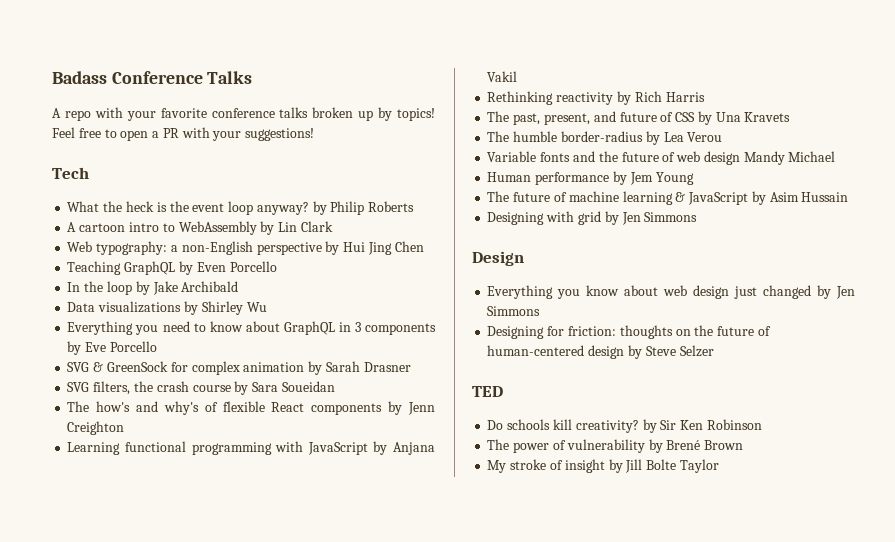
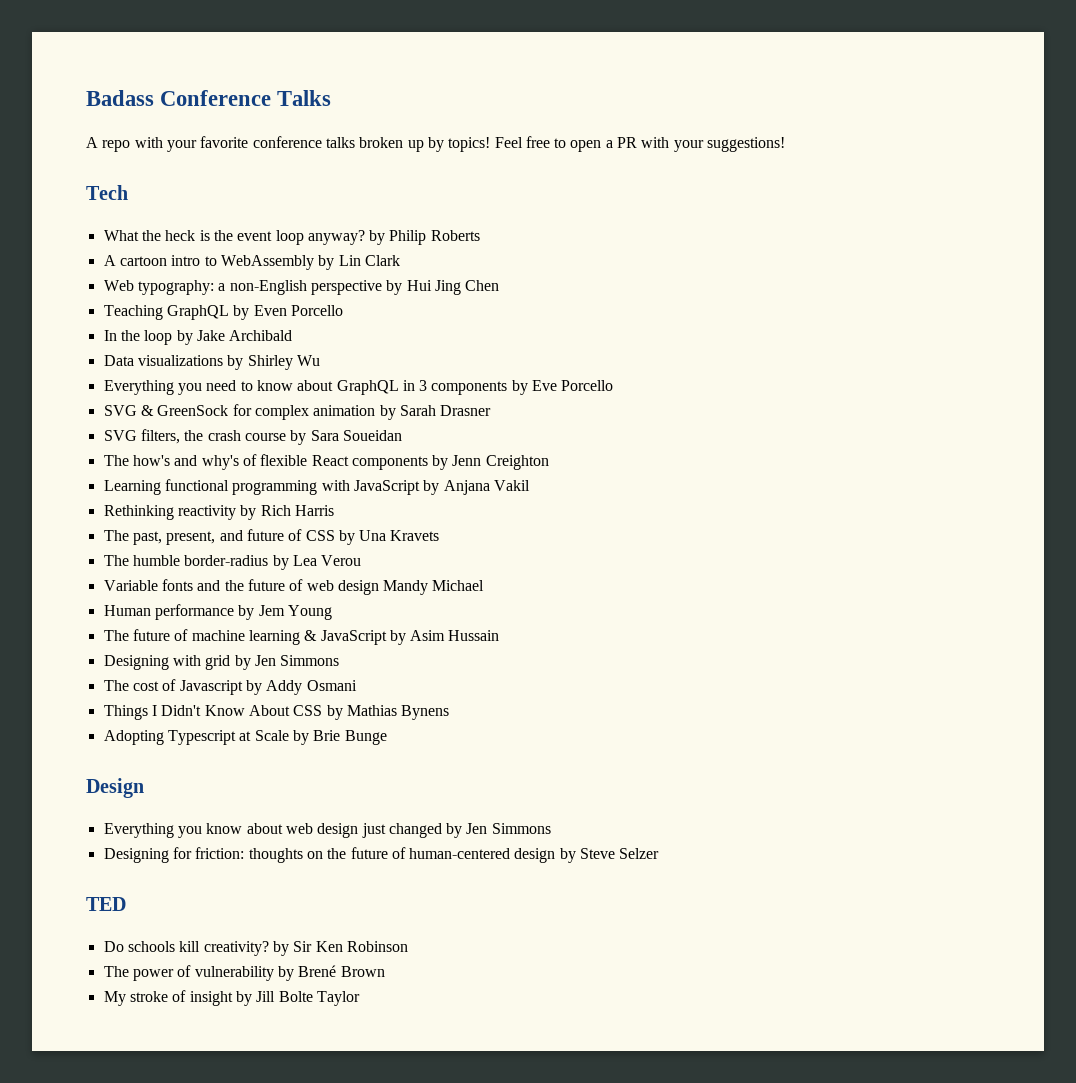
(698, 217) none -> [103,679,357,695] [103,705,450,720] [103,730,387,745] // The cost of Javascript by Addy Osmani // Things I Didn't Know About CSS by Mathias Bynens // Adopting Typescript at Scale by Brie Bunge

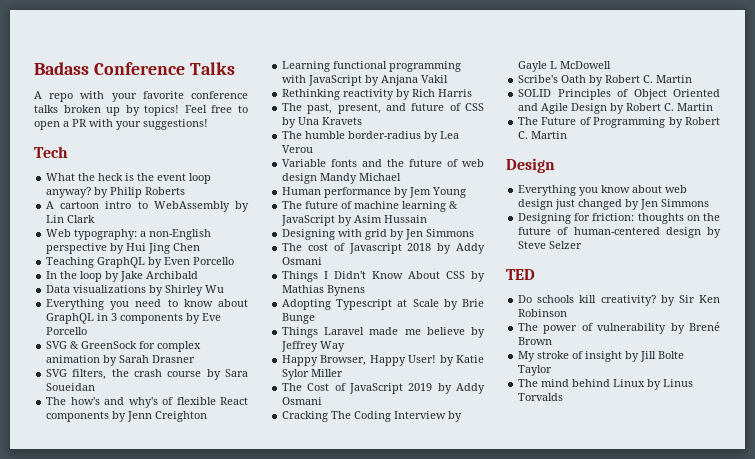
(243, 687) none -> [407,243,432,251] 2018
(387, 737) none -> [282,327,485,338] [281,341,346,352] [282,355,484,366] [282,369,344,380] [282,383,485,394] [282,397,323,405] [282,411,463,422] [518,61,612,72] [518,75,693,86] [518,89,720,100] [518,103,714,114] [518,117,720,128] [518,131,568,139] // Things Laravel made me believe by Jeffrey Way // Happy Browser, Happy User! by Katie Sylor Miller // The Cost of JavaScript 2019 by Addy Osmani // Cracking The Coding Interview by Gayle L McDowell // Scribe's Oath by Robert C. Martin // SOLID Principles of Object Oriented and Agile Design by Robert C. Martin // The Future of Programming by Robert C. Martin
(360, 998) none -> [518,379,694,390] [518,393,564,401] // The mind behind Linux by Linus Torvalds

